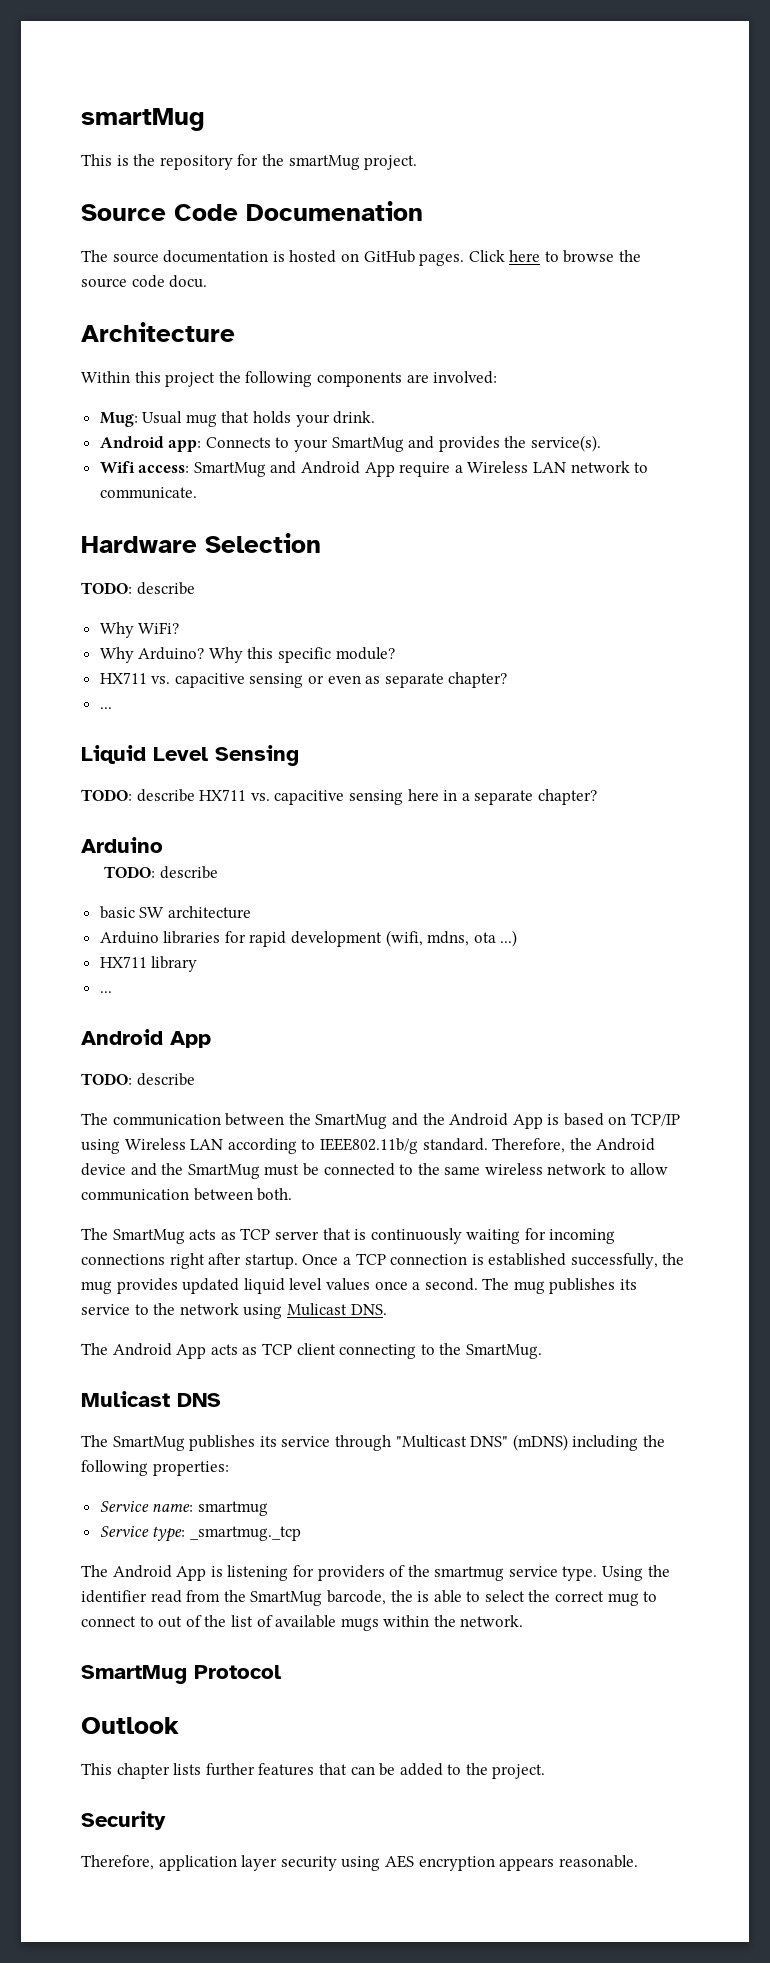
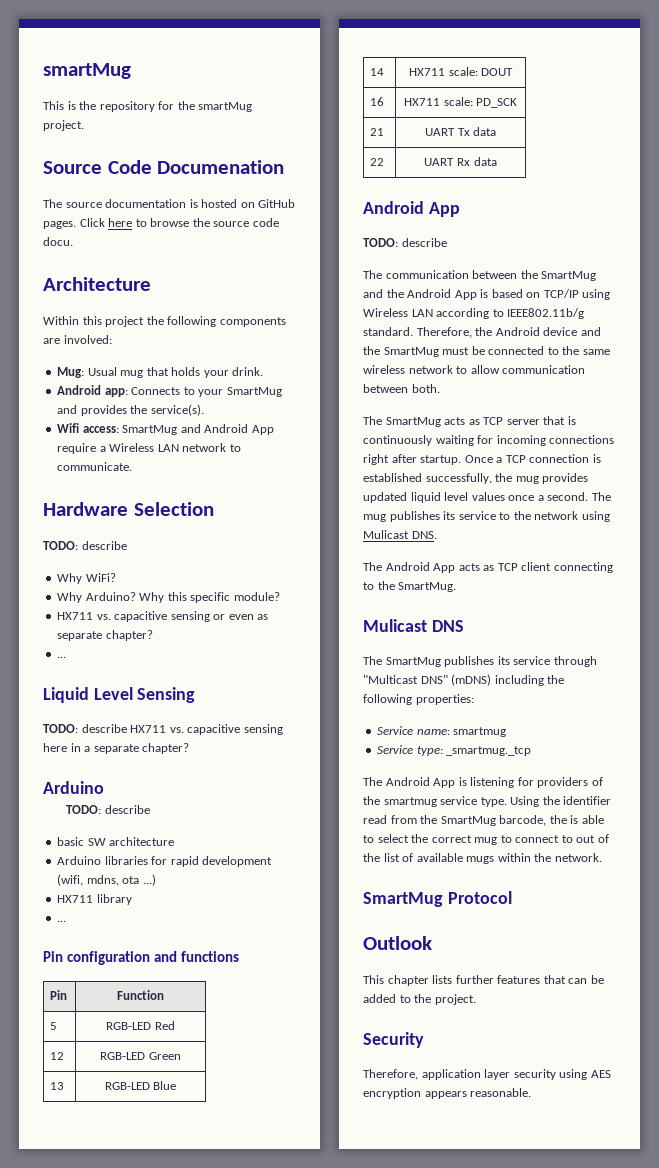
(112, 992) none -> [43,951,240,965] [50,990,68,1000] [117,990,164,1000] [50,1022,58,1030] [106,1021,175,1030] [50,1052,65,1060] [100,1052,181,1060] [50,1082,65,1090] [104,1081,177,1090] [370,68,385,76] [408,67,514,76] [370,97,385,106] [403,97,518,108] [370,128,385,136] [424,127,497,136] [370,158,385,166] [424,157,497,166] // Pin configuration and functions // Pin | Function // 5 | RGB-LED Red // 12 | RGB-LED Green // 13 | RGB-LED Blue // 14 | HX711 scale: DOUT // 16 | HX711 scale: PD_SCK // 21 | UART Tx data // 22 | UART Rx data

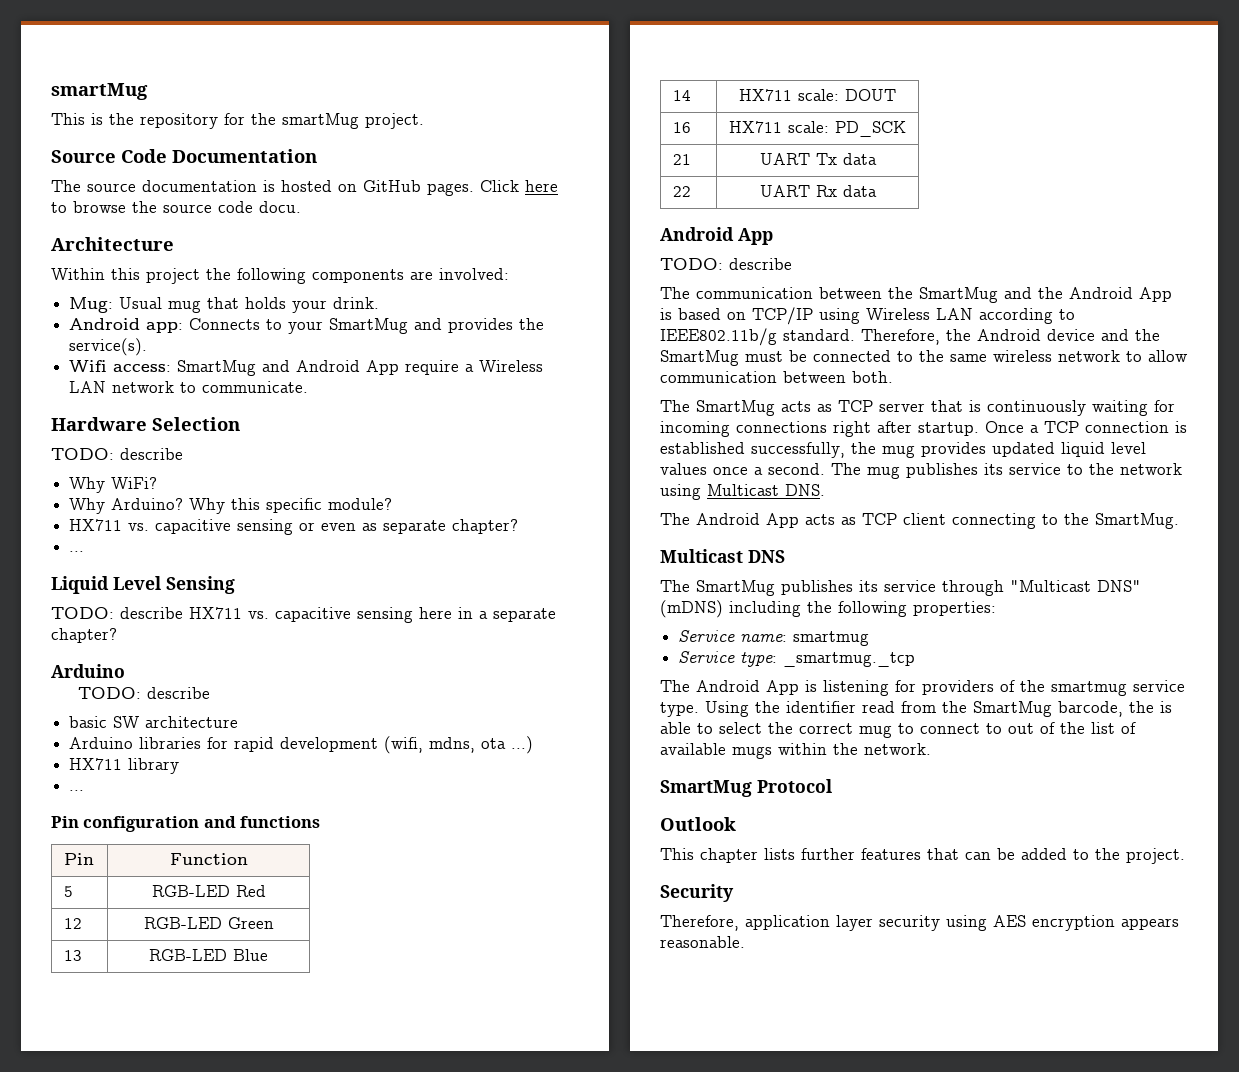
[157,160,285,174] Documenation -> [172,149,317,163] Documentation
[363,530,409,539] Mulicast -> [707,484,779,496] Multicast
[363,619,427,632] Mulicast -> [660,549,743,563] Multicast

